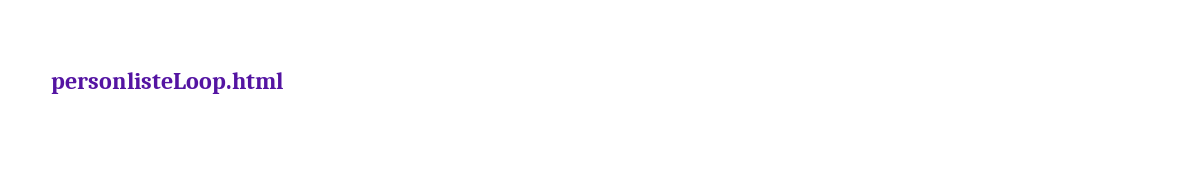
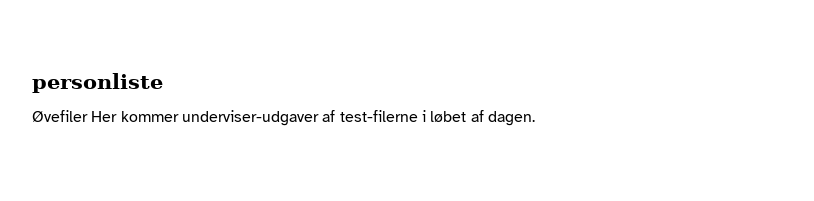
[51,72,283,94] personlisteLoop.html -> [32,73,163,93] [32,110,535,126] personliste // Øvefiler Her kommer underviser-udgaver af test-filerne i løbet af dagen.

